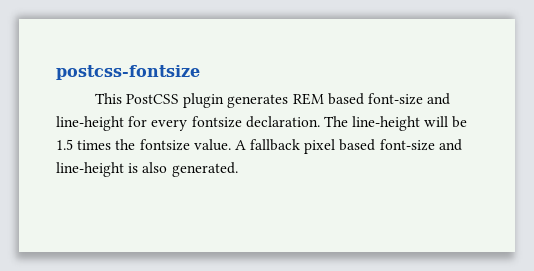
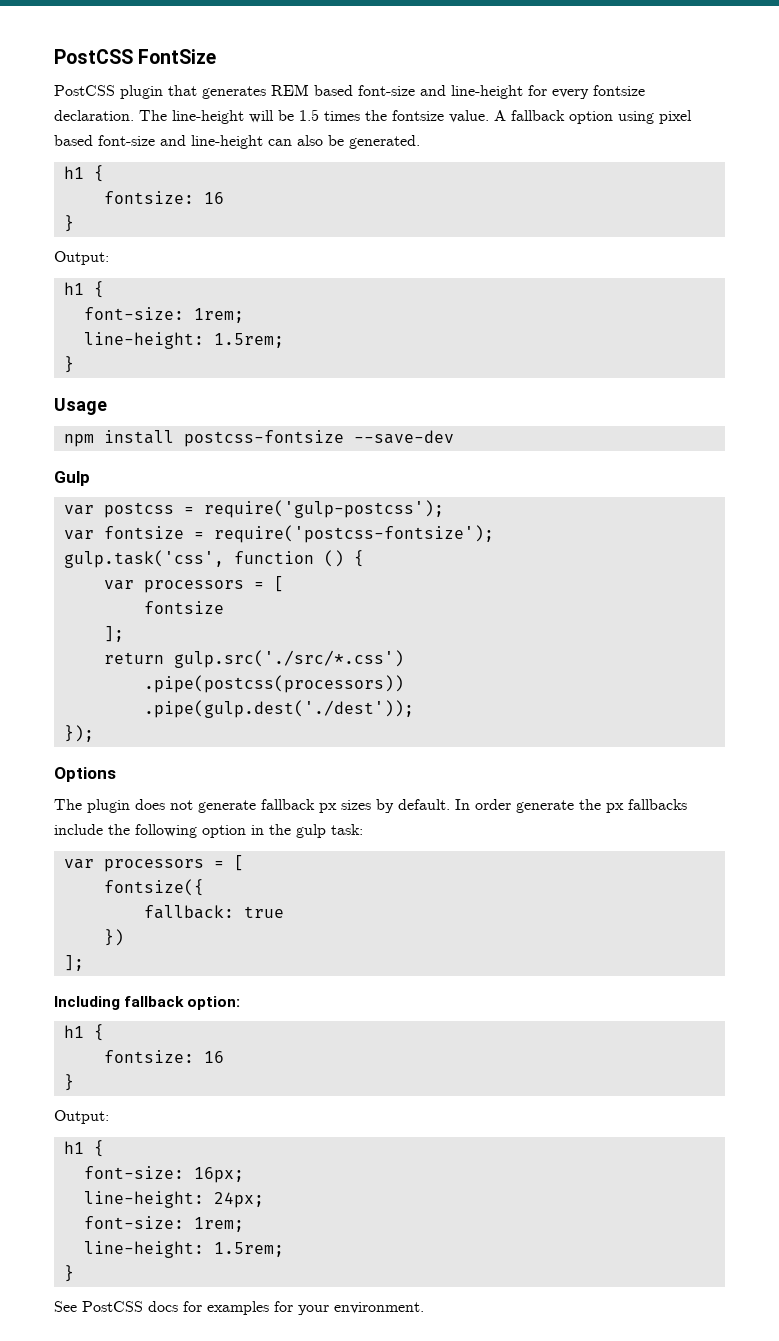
[56,65,200,80] [94,93,122,104] postcss-fontsize // This -> [54,49,217,64] PostCSS FontSize //
(225, 100) none -> [168,85,197,96] that
(301, 145) none -> [569,111,654,124] option using
[128,162,238,177] is also generated. -> [268,135,420,149] [63,165,104,182] [103,191,224,204] [63,215,74,232] [54,251,109,265] [63,281,104,298] [83,307,244,323] [83,332,284,349] [63,356,74,373] [54,398,107,415] [63,430,454,447] [54,471,90,486] [63,500,444,518] [63,525,494,543] [63,550,364,568] [103,576,284,593] [143,601,224,614] [103,626,124,642] [103,650,404,668] [143,675,404,693] [143,700,414,718] [63,725,94,742] [54,767,116,782] [54,799,687,813] [54,824,363,838] [63,855,244,872] [103,879,204,896] [143,905,284,919] [103,929,124,946] [63,955,84,971] [54,996,241,1010] [63,1024,104,1041] [103,1050,224,1063] [63,1074,74,1091] [54,1110,109,1124] [63,1140,104,1157] [83,1166,244,1183] [83,1191,264,1208] [83,1216,244,1232] [83,1241,284,1258] [63,1265,74,1282] [54,1301,424,1315] can also be generated. // h1 { // fontsize: 16 // } // Output: // h1 { // font-size: 1rem; // line-height: 1.5rem; // } // Usage // npm install postcss-fontsize --save-dev // Gulp // var postcss = require('gulp-postcss'); // var fontsize = require('postcss-fontsize'); // gulp.task('css', function () { // var processors = [ // fontsize // ]; // return gulp.src('./src/*.css') // .pipe(postcss(processors)) // .pipe(gulp.dest('./dest')); // }); // Options // The plugin does not generate fallback px sizes by default. In order generate the px fallbacks include the following option in the gulp task: // var processors = [ // fontsize({ // fallback: true // }) // ]; // Including fallback option: // h1 { // fontsize: 16 // } // Output: // h1 { // font-size: 16px; // line-height: 24px; // font-size: 1rem; // line-height: 1.5rem; // } // See PostCSS docs for examples for your environment.

